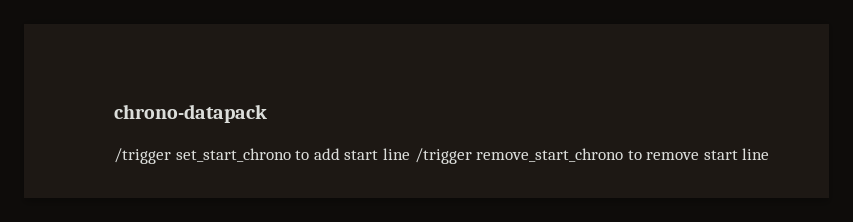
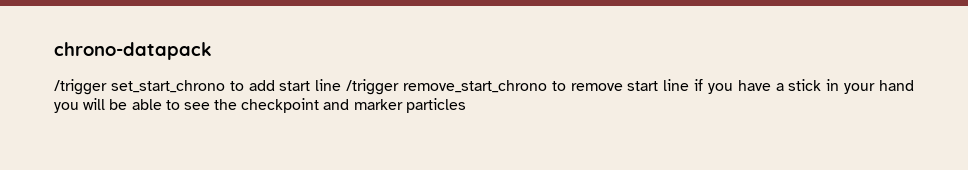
(770, 154) none -> [694,79,915,94] [54,98,466,113] if you have a stick in your hand you will be able to see the checkpoint and marker particles

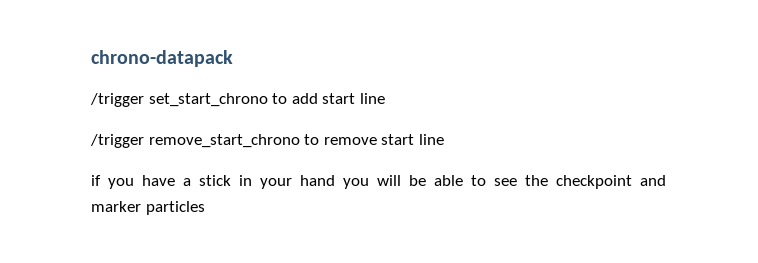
(342, 85) none -> (385, 98) //
(690, 85) none -> (444, 139) //

